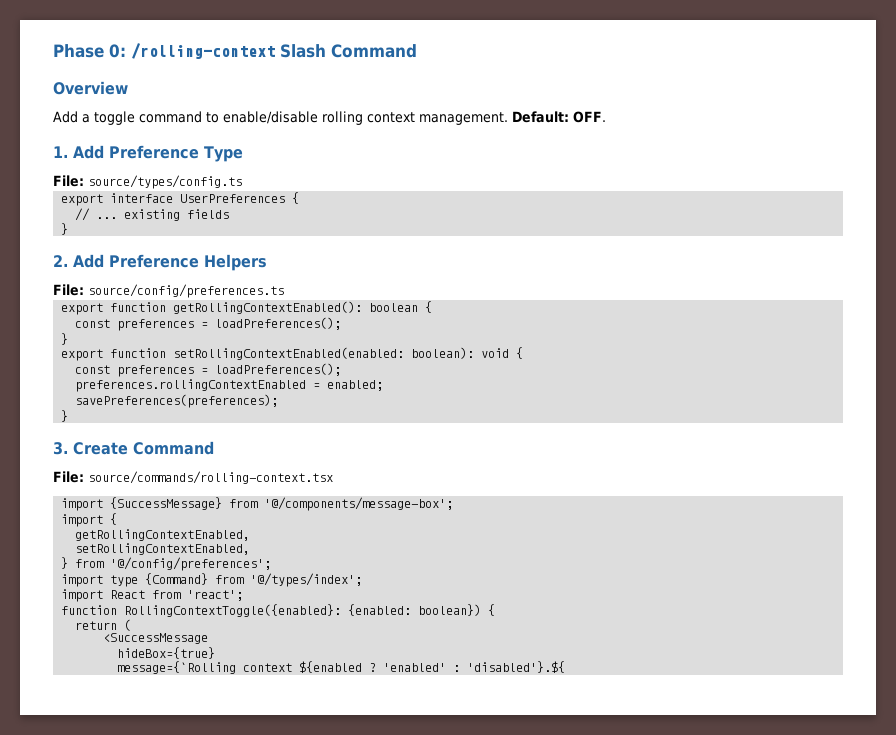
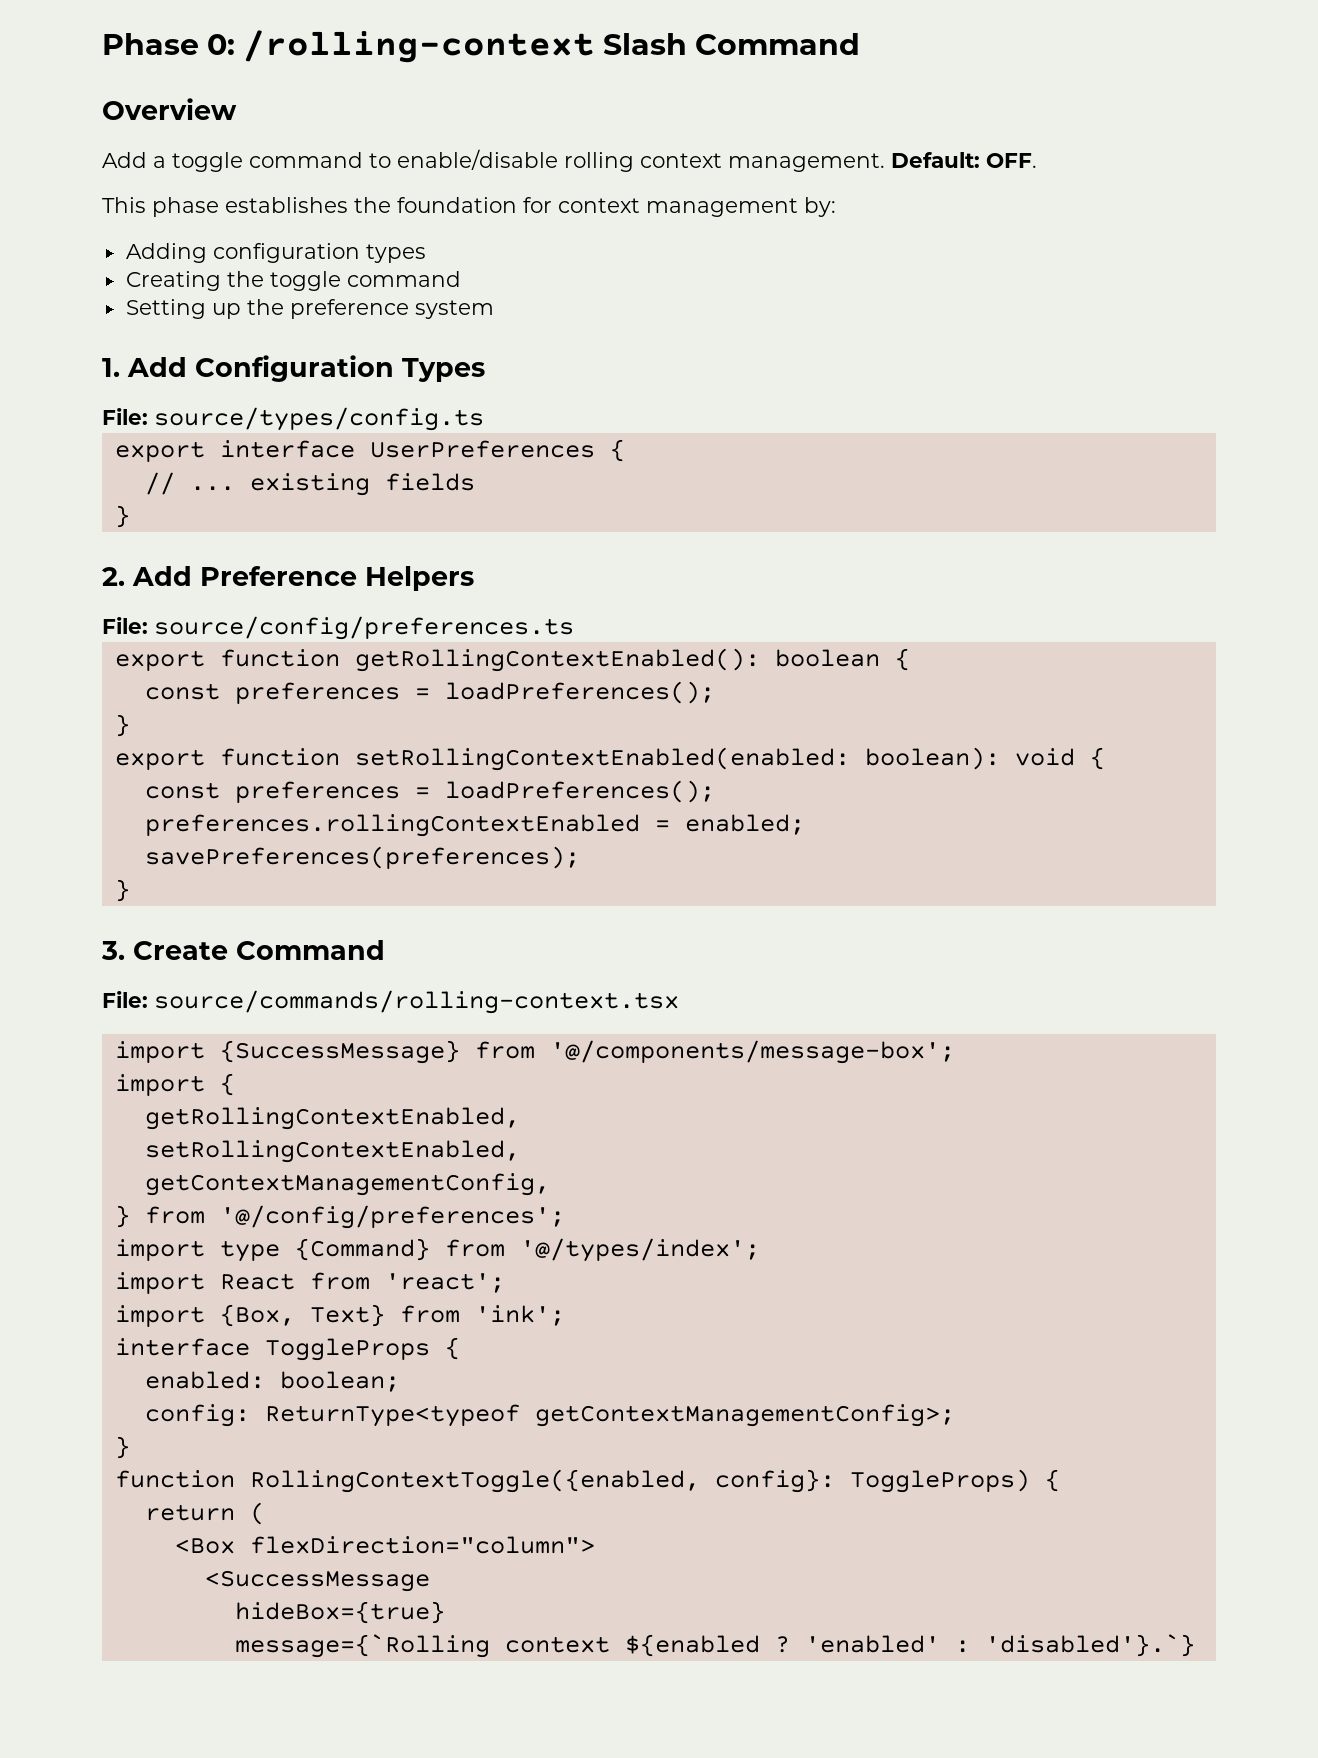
(606, 117) none -> [102,197,836,217] [125,243,426,263] [125,271,461,291] [125,299,494,319] // This phase establishes the foundation for context management by: // Adding configuration types // Creating the toggle command // Setting up the preference system
[109,145,243,162] Preference Type -> [195,355,485,382] Configuration Types
(251, 549) none -> [144,1173,550,1196] // getContextManagementConfig,
[61,604,482,617] function RollingContextToggle({enabled}: {enabled: boolean}) -> [114,1304,565,1327] [114,1337,460,1361] [144,1371,400,1392] [144,1404,955,1427] [114,1436,130,1459] [114,1469,1030,1493] import {Box, Text} from 'ink'; // interface ToggleProps { // enabled: boolean; // config: ReturnType<typeof getContextManagementConfig>; // } // function RollingContextToggle({enabled, config}: ToggleProps)
(132, 625) none -> [174,1536,595,1554] // <Box flexDirection="column">
[467,661,566,673] 'disabled'}.${ -> [984,1634,1195,1657] 'disabled'}.`}

